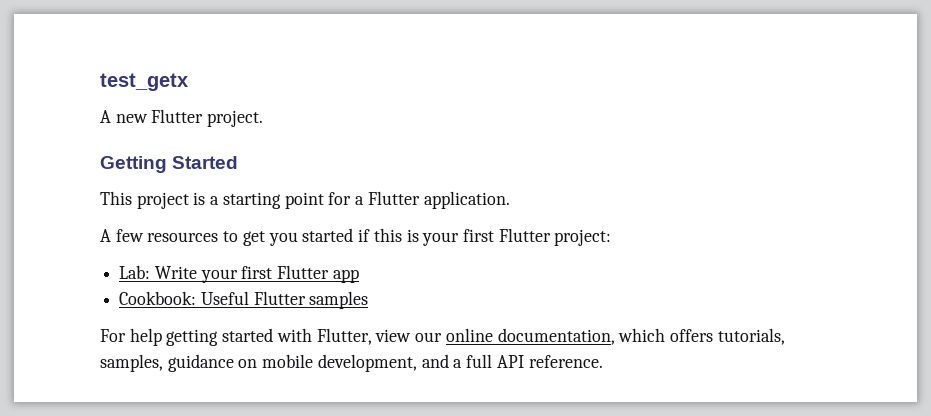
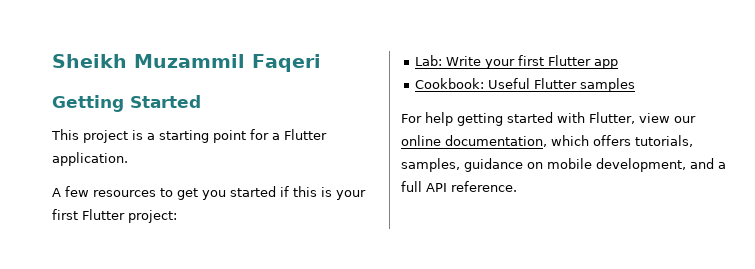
[100,73,188,91] [100,109,264,127] test_getx // A new Flutter project. -> [52,54,321,72] Sheikh Muzammil Faqeri

